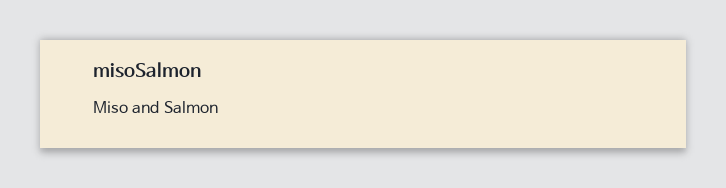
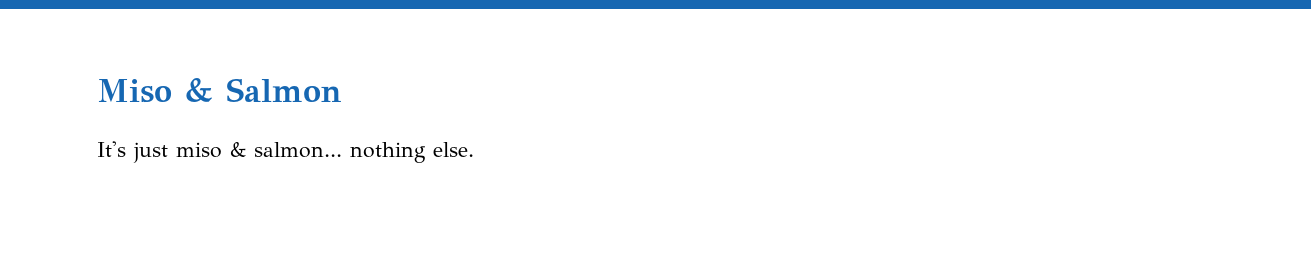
[93,62,201,78] [93,101,218,114] misoSalmon // Miso and Salmon -> [97,78,342,103] [97,141,474,163] Miso & Salmon // It's just miso & salmon... nothing else.

